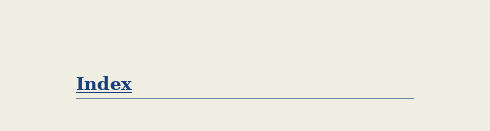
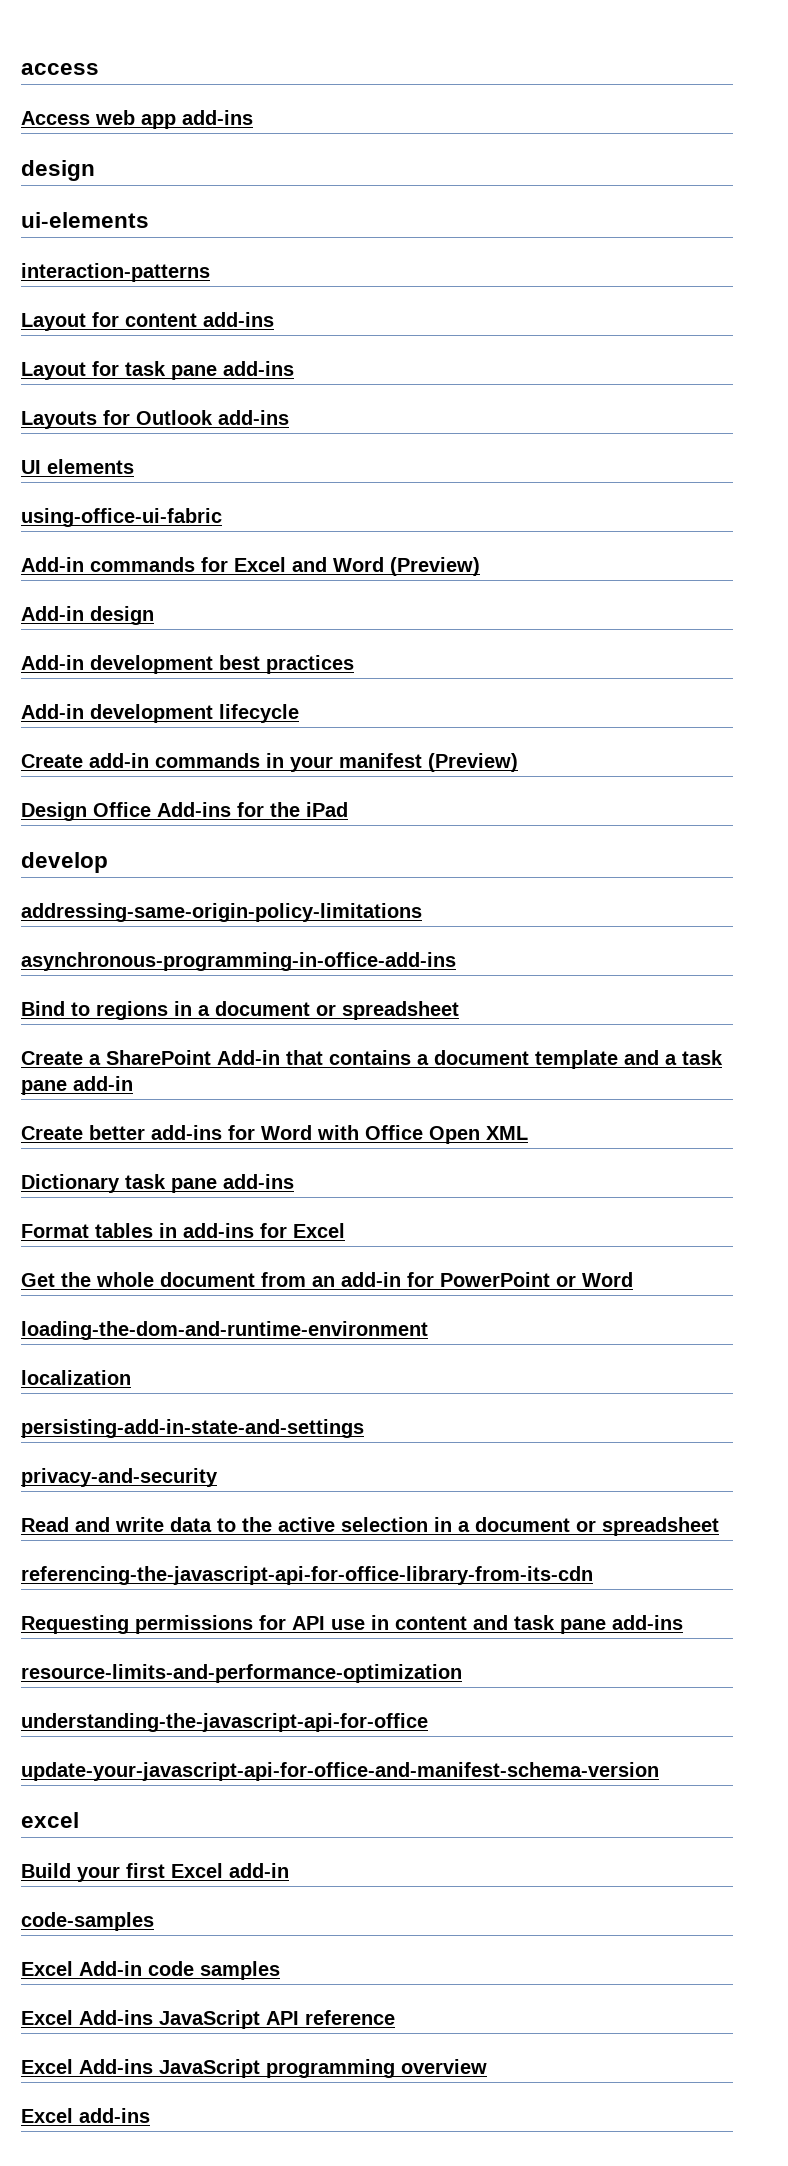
[76,76,132,90] Index -> [21,63,99,75] [21,110,253,129] [21,160,95,181] [21,212,149,228] [21,263,210,282] [21,312,274,331] [21,361,294,380] [21,410,289,429] [21,459,134,474] [21,508,222,527] [21,557,480,576] [21,606,154,625] [21,655,354,674] [21,704,299,723] [21,753,518,772] [21,802,348,821] [21,852,108,873] [21,903,422,922] [21,952,456,971] [21,1001,459,1020] [21,1050,723,1069] [21,1076,133,1095] [21,1125,528,1144] [21,1174,294,1193] [21,1223,345,1238] [21,1272,633,1287] [21,1321,428,1340] [21,1370,131,1385] [21,1419,364,1438] [21,1468,218,1487] [21,1517,719,1536] [21,1566,593,1585] [21,1615,683,1634] [21,1664,462,1683] [21,1713,428,1732] [21,1762,659,1781] [21,1812,79,1828] [21,1863,289,1882] [21,1912,154,1931] [21,1961,280,1980] [21,2010,395,2029] [21,2059,487,2078] [21,2108,150,2123] access // Access web app add-ins // design // ui-elements // interaction-patterns // Layout for content add-ins // Layout for task pane add-ins // Layouts for Outlook add-ins // UI elements // using-office-ui-fabric // Add-in commands for Excel and Word (Preview) // Add-in design // Add-in development best practices // Add-in development lifecycle // Create add-in commands in your manifest (Preview) // Design Office Add-ins for the iPad // develop // addressing-same-origin-policy-limitations // asynchronous-programming-in-office-add-ins // Bind to regions in a document or spreadsheet // Create a SharePoint Add-in that contains a document template and a task pane add-in // Create better add-ins for Word with Office Open XML // Dictionary task pane add-ins // Format tables in add-ins for Excel // Get the whole document from an add-in for PowerPoint or Word // loading-the-dom-and-runtime-environment // localization // persisting-add-in-state-and-settings // privacy-and-security // Read and write data to the active selection in a document or spreadsheet // referencing-the-javascript-api-for-office-library-from-its-cdn // Requesting permissions for API use in content and task pane add-ins // resource-limits-and-performance-optimization // understanding-the-javascript-api-for-office // update-your-javascript-api-for-office-and-manifest-schema-version // excel // Build your first Excel add-in // code-samples // Excel Add-in code samples // Excel Add-ins JavaScript API reference // Excel Add-ins JavaScript programming overview // Excel add-ins

